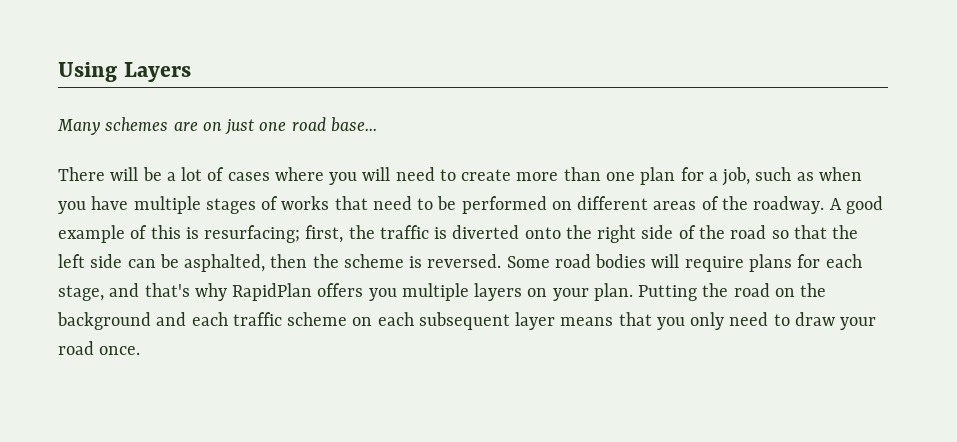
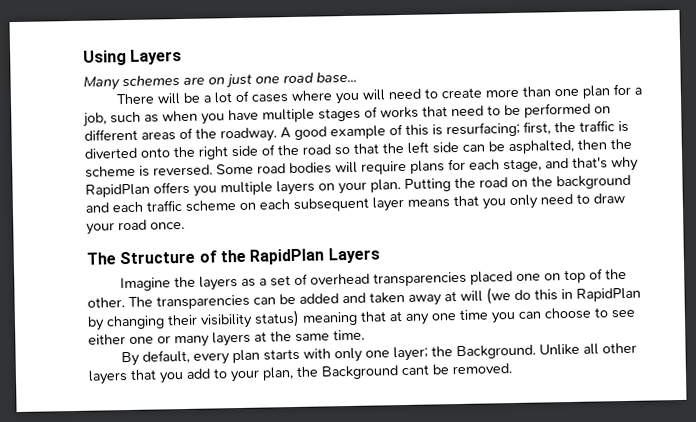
(141, 350) none -> [86,247,380,265] [119,268,627,292] [87,287,641,310] [87,307,635,331] [88,329,365,348] [120,342,637,367] [88,363,512,385] // The Structure of the RapidPlan Layers // Imagine the layers as a set of overhead transparencies placed one on top of the other. The transparencies can be added and taken away at will (we do this in RapidPlan by changing their visibility status) meaning that at any one time you can choose to see either one or many layers at the same time. // By default, every plan starts with only one layer; the Background. Unlike all other layers that you add to your plan, the Background cant be removed.

